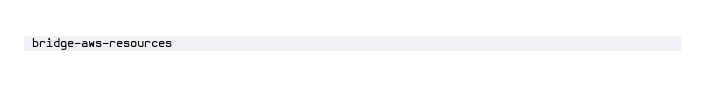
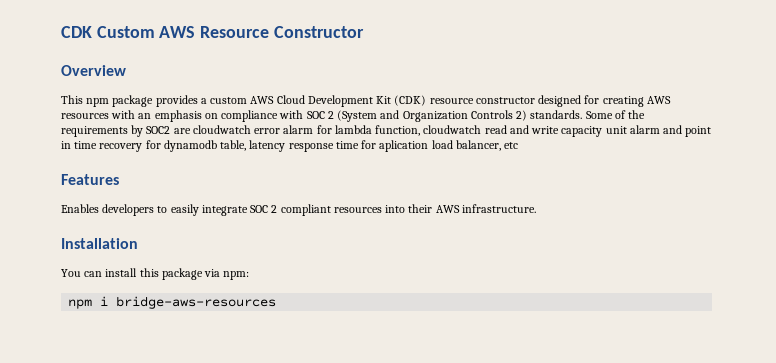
(31, 44) none -> [61,26,364,38] [61,65,126,76] [61,95,671,107] [61,110,646,122] [61,125,712,137] [61,140,519,152] [61,174,119,185] [61,204,536,216] [61,238,138,249] [61,268,250,280] [68,296,109,309] CDK Custom AWS Resource Constructor // Overview // This npm package provides a custom AWS Cloud Development Kit (CDK) resource constructor designed for creating AWS resources with an emphasis on compliance with SOC 2 (System and Organization Controls 2) standards. Some of the requirements by SOC2 are cloudwatch error alarm for lambda function, cloudwatch read and write capacity unit alarm and point in time recovery for dynamodb table, latency response time for aplication load balancer, etc // Features // Enables developers to easily integrate SOC 2 compliant resources into their AWS infrastructure. // Installation // You can install this package via npm: // npm i

